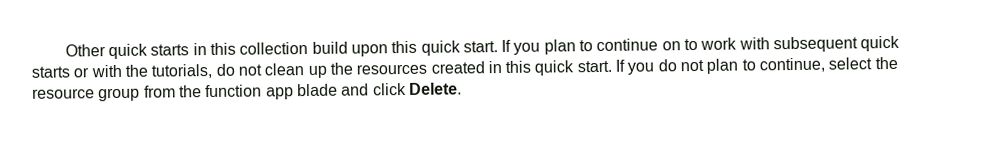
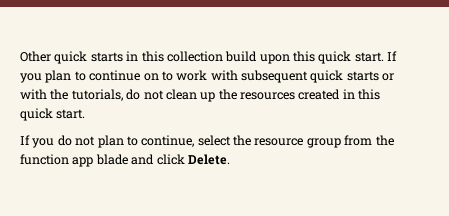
(612, 66) none -> (86, 114) //

